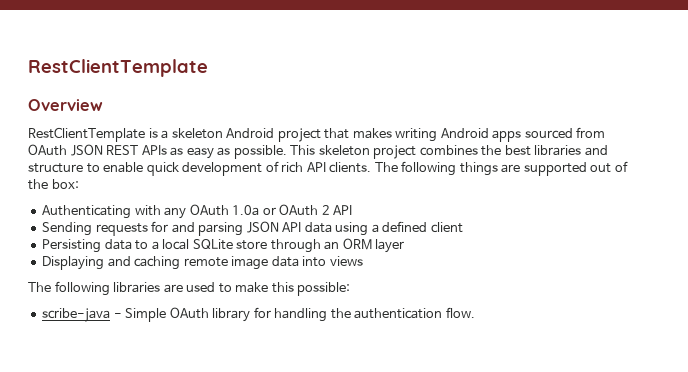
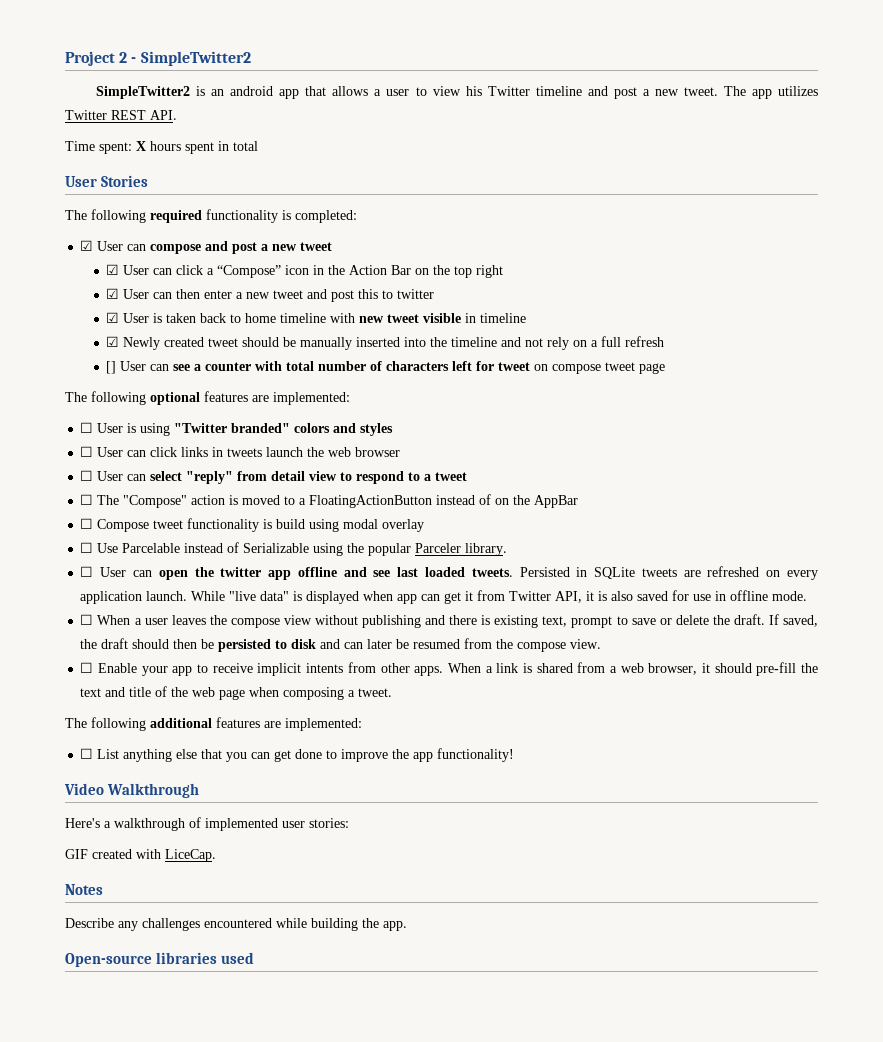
[28,59,208,77] [28,99,103,111] [28,127,606,142] [28,144,608,159] [28,161,628,176] [28,179,79,190] [42,204,353,219] [42,221,463,236] [42,238,405,253] [42,256,363,270] [28,281,351,296] [42,307,475,322] RestClientTemplate // Overview // RestClientTemplate is a skeleton Android project that makes writing Android apps sourced from OAuth JSON REST APIs as easy as possible. This skeleton project combines the best libraries and structure to enable quick development of rich API clients. The following things are supported out of the box: // Authenticating with any OAuth 1.0a or OAuth 2 API // Sending requests for and parsing JSON API data using a defined client // Persisting data to a local SQLite store through an ORM layer // Displaying and caching remote image data into views // The following libraries are used to make this possible: // scribe-java - Simple OAuth library for handling the authentication flow. -> [65,51,251,66] [96,86,819,99] [65,110,177,120] [65,141,258,154] [65,175,149,187] [65,209,357,223] [80,240,333,254] [106,264,504,278] [106,288,435,302] [106,312,527,323] [106,336,665,350] [106,361,666,374] [65,391,350,405] [80,422,394,436] [80,446,401,457] [80,470,468,484] [80,494,579,508] [80,518,425,532] [80,542,508,556] [80,566,818,580] [80,590,808,604] [80,614,818,628] [80,638,602,652] [80,662,818,676] [80,686,393,700] [65,717,362,731] [80,748,515,762] [64,783,200,798] [65,817,349,831] [65,849,216,862] [65,884,103,895] [65,918,407,931] [65,952,255,967] Project 2 - SimpleTwitter2 // SimpleTwitter2 is an android app that allows a user to view his Twitter timeline and post a new tweet. The app utilizes Twitter REST API. // Time spent: X hours spent in total // User Stories // The following required functionality is completed: // ☑ User can compose and post a new tweet // ☑ User can click a “Compose” icon in the Action Bar on the top right // ☑ User can then enter a new tweet and post this to twitter // ☑ User is taken back to home timeline with new tweet visible in timeline // ☑ Newly created tweet should be manually inserted into the timeline and not rely on a full refresh // [] User can see a counter with total number of characters left for tweet on compose tweet page // The following optional features are implemented: // ☐ User is using "Twitter branded" colors and styles // ☐ User can click links in tweets launch the web browser // ☐ User can select "reply" from detail view to respond to a tweet // ☐ The "Compose" action is moved to a FloatingActionButton instead of on the AppBar // ☐ Compose tweet functionality is build using modal overlay // ☐ Use Parcelable instead of Serializable using the popular Parceler library. // ☐ User can open the twitter app offline and see last loaded tweets. Persisted in SQLite tweets are refreshed on every application launch. While "live data" is displayed when app can get it from Twitter API, it is also saved for use in offline mode. // ☐ When a user leaves the compose view without publishing and there is existing text, prompt to save or delete the draft. If saved, the draft should then be persisted to disk and can later be resumed from the compose view. // ☐ Enable your app to receive implicit intents from other apps. When a link is shared from a web browser, it should pre-fill the text and title of the web page when composing a tweet. // The following additional features are implemented: // ☐ List anything else that you can get done to improve the app functionality! // Video Walkthrough // Here's a walkthrough of implemented user stories: // GIF created with LiceCap. // Notes // Describe any challenges encountered while building the app. // Open-source libraries used

